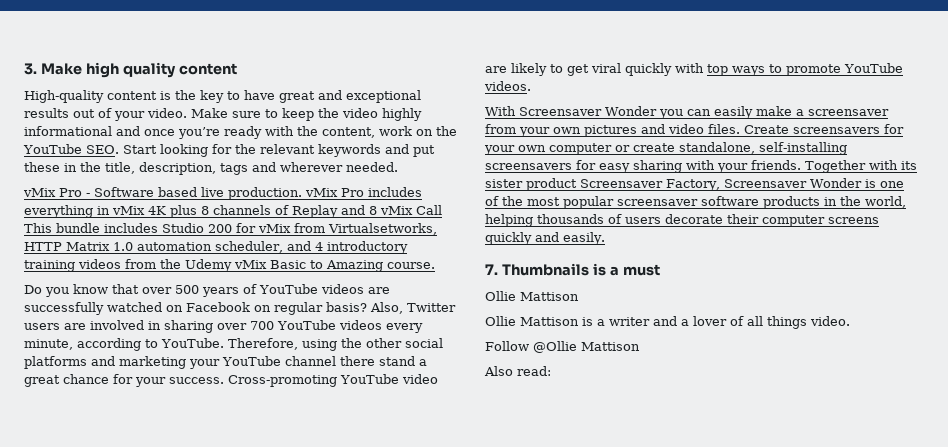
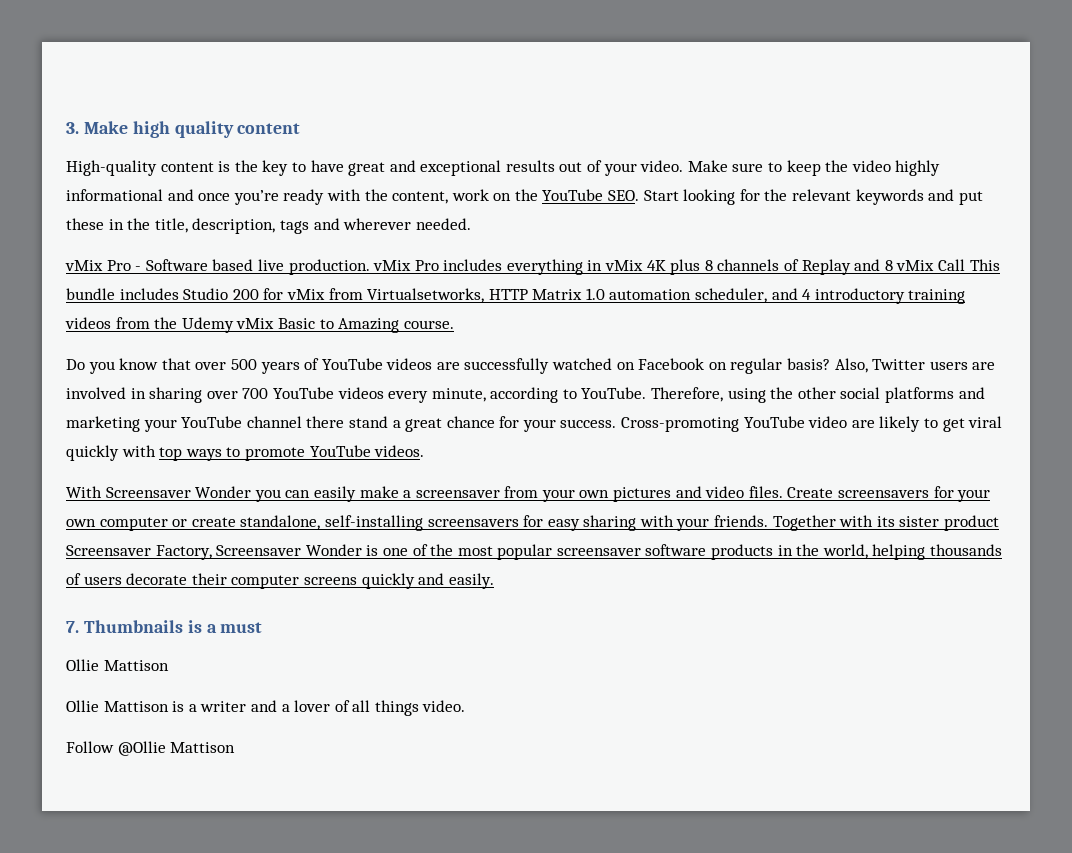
[484,366,551,376] // Also read: -> (236, 747) none

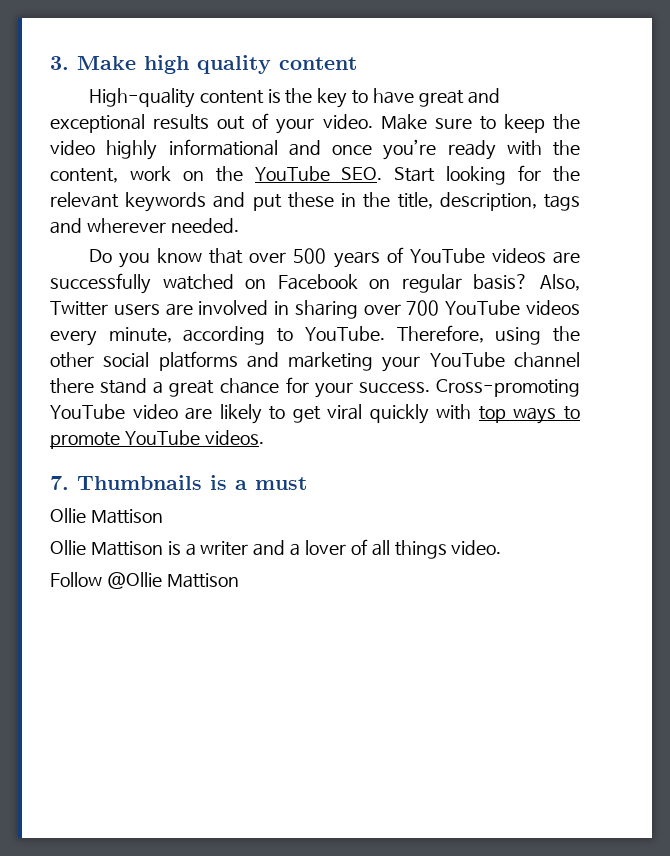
[65,259,1000,275] [66,288,966,304] [65,317,454,333] // vMix Pro - Software based live production. vMix Pro includes everything in vMix 4K plus 8 channels of Replay and 8 vMix Call This bundle includes Studio 200 for vMix from Virtualsetworks, HTTP Matrix 1.0 automation scheduler, and 4 introductory training videos from the Udemy vMix Basic to Amazing course. -> (239, 225) none
[66,486,991,502] [66,515,1000,531] [66,544,1003,560] [66,573,494,589] // With Screensaver Wonder you can easily make a screensaver from your own pictures and video files. Create screensavers for your own computer or create standalone, self-installing screensavers for easy sharing with your friends. Together with its sister product Screensaver Factory, Screensaver Wonder is one of the most popular screensaver software products in the world, helping thousands of users decorate their computer screens quickly and easily. -> (264, 437) none

